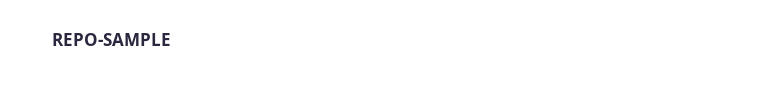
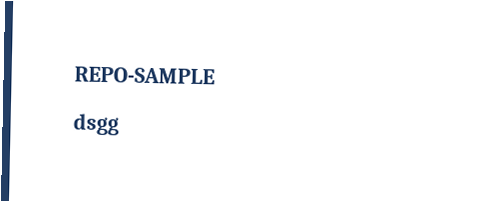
(171, 39) none -> [73,113,119,136] // dsgg

